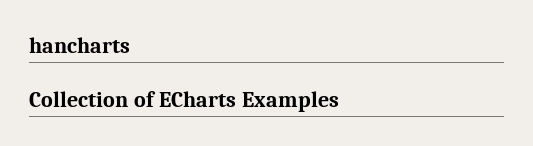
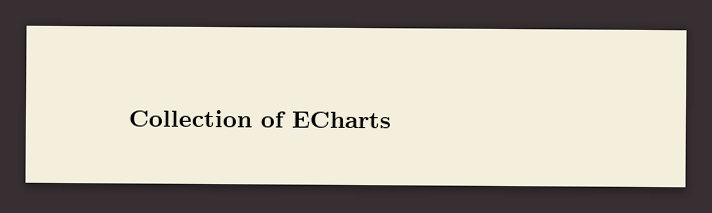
[29,37,130,53] hancharts // -> (128, 118) none
[241,91,339,112] Examples -> (391, 120) none

